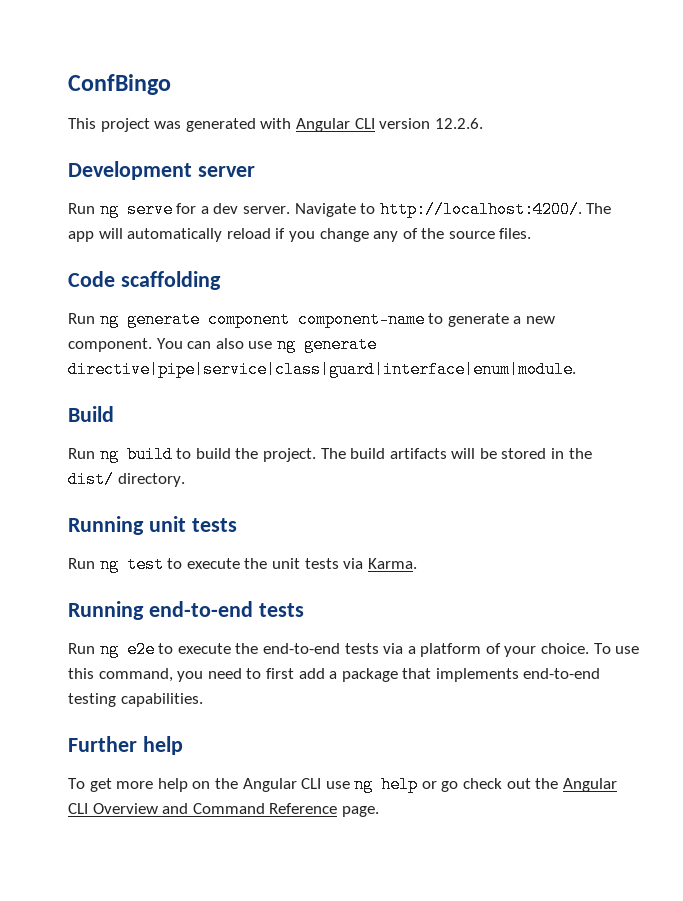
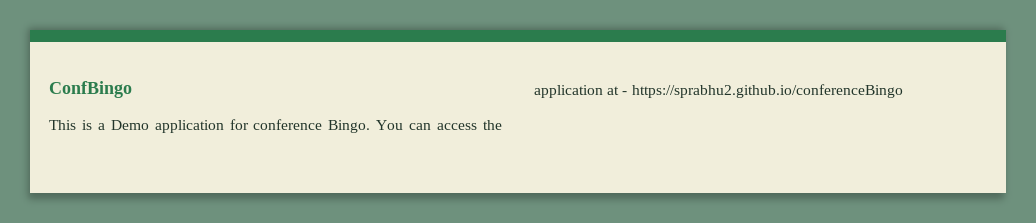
[100,118,483,132] [68,161,255,180] [68,201,612,218] [68,228,532,242] [68,271,221,290] [68,311,555,328] [68,336,377,353] [68,361,576,378] [68,406,114,422] [68,446,592,463] [68,471,185,488] [68,516,237,535] [68,556,417,573] [68,601,304,620] [68,641,640,658] [68,668,601,682] [68,693,203,707] [68,736,183,755] [68,776,617,793] [68,803,379,817] project was generated with Angular CLI version 12.2.6. // Development server // Run ng serve for a dev server. Navigate to http://localhost:4200/. The app will automatically reload if you change any of the source files. // Code scaffolding // Run ng generate component component-name to generate a new component. You can also use ng generate directive|pipe|service|class|guard|interface|enum|module. // Build // Run ng build to build the project. The build artifacts will be stored in the dist/ directory. // Running unit tests // Run ng test to execute the unit tests via Karma. // Running end-to-end tests // Run ng e2e to execute the end-to-end tests via a platform of your choice. To use this command, you need to first add a package that implements end-to-end testing capabilities. // Further help // To get more help on the Angular CLI use ng help or go check out the Angular CLI Overview and Command Reference page. -> [81,119,503,133] [534,84,903,98] is a Demo application for conference Bingo. You can access the application at - https://sprabhu2.github.io/conferenceBingo

